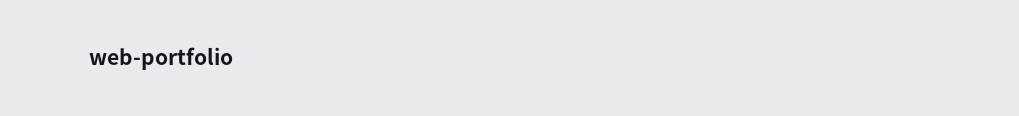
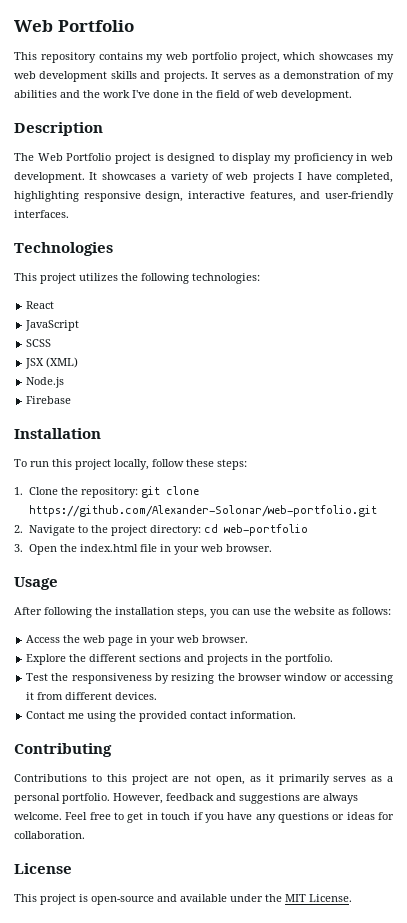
[89,47,233,70] web-portfolio -> [14,20,134,32] [14,52,394,63] [14,71,394,82] [14,90,352,101] [14,122,103,136] [14,153,393,164] [14,172,393,183] [14,191,394,202] [14,210,69,218] [14,242,113,256] [14,273,260,284] [26,301,55,309] [25,320,80,331] [26,339,52,347] [25,357,79,369] [26,377,65,388] [26,396,72,404] [14,428,101,439] [14,459,247,470] [14,486,199,498] [28,505,377,517] [14,524,308,536] [14,544,272,555] [14,577,58,590] [14,607,391,618] [26,635,249,646] [26,654,334,665] [26,673,393,684] [26,692,158,700] [26,711,297,722] [14,743,112,757] [14,774,393,785] [14,793,358,804] [14,812,394,823] [14,831,85,839] [14,863,72,874] [14,894,352,905] Web Portfolio // This repository contains my web portfolio project, which showcases my web development skills and projects. It serves as a demonstration of my abilities and the work I've done in the field of web development. // Description // The Web Portfolio project is designed to display my proficiency in web development. It showcases a variety of web projects I have completed, highlighting responsive design, interactive features, and user-friendly interfaces. // Technologies // This project utilizes the following technologies: // React // JavaScript // SCSS // JSX (XML) // Node.js // Firebase // Installation // To run this project locally, follow these steps: // 1. Clone the repository: git clone https://github.com/Alexander-Solonar/web-portfolio.git // 2. Navigate to the project directory: cd web-portfolio // 3. Open the index.html file in your web browser. // Usage // After following the installation steps, you can use the website as follows: // Access the web page in your web browser. // Explore the different sections and projects in the portfolio. // Test the responsiveness by resizing the browser window or accessing it from different devices. // Contact me using the provided contact information. // Contributing // Contributions to this project are not open, as it primarily serves as a personal portfolio. However, feedback and suggestions are always welcome. Feel free to get in touch if you have any questions or ideas for collaboration. // License // This project is open-source and available under the MIT License.

